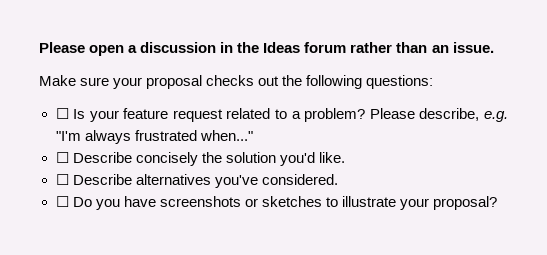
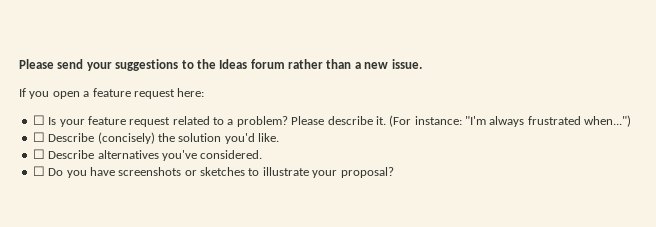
[39,42,234,56] Please open a discussion in -> [19,59,194,71] Please send your suggestions to
[431,45,449,53] an -> [354,62,389,69] a new
[39,75,434,89] Make sure your proposal checks out the following questions: -> [19,88,205,99] If you open a feature request here:
[419,108,509,122] describe, e.g. -> [327,115,462,127] describe it. (For instance:
[199,130,253,141] [55,152,198,166] when..." // ☐ Describe concisely -> [584,115,632,127] [32,132,155,144] when...") // ☐ Describe (concisely)

